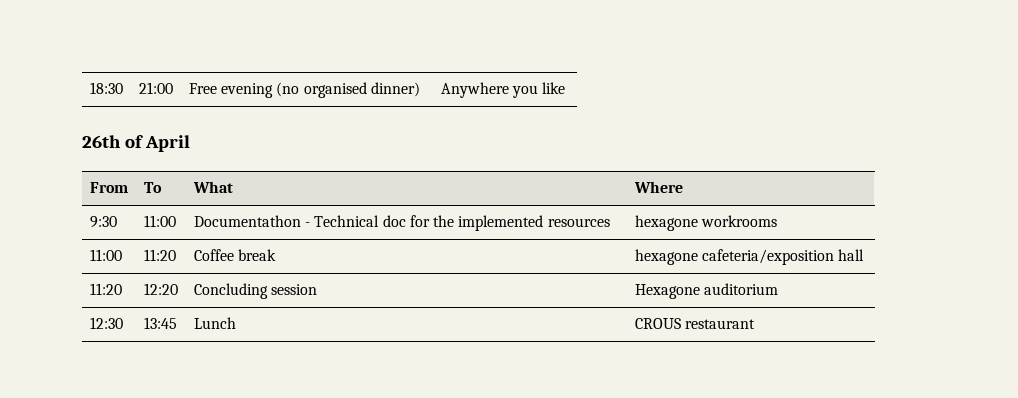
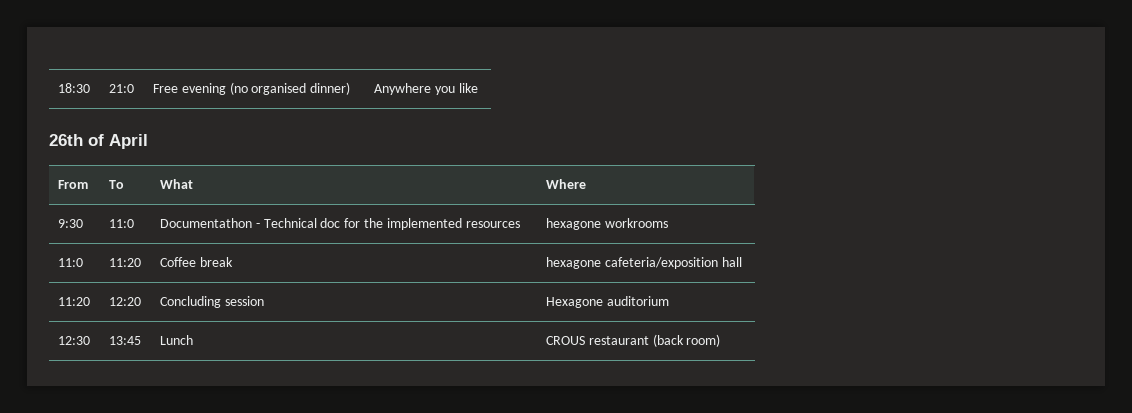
[138,82,173,94] 21:00 -> [109,84,135,93] 21:0
[143,215,176,227] 11:00 -> [109,219,135,228] 11:0
[89,249,122,261] 11:00 -> [58,258,84,267] 11:0
(755, 324) none -> [652,334,721,347] (back room)

